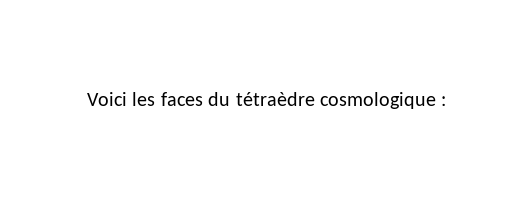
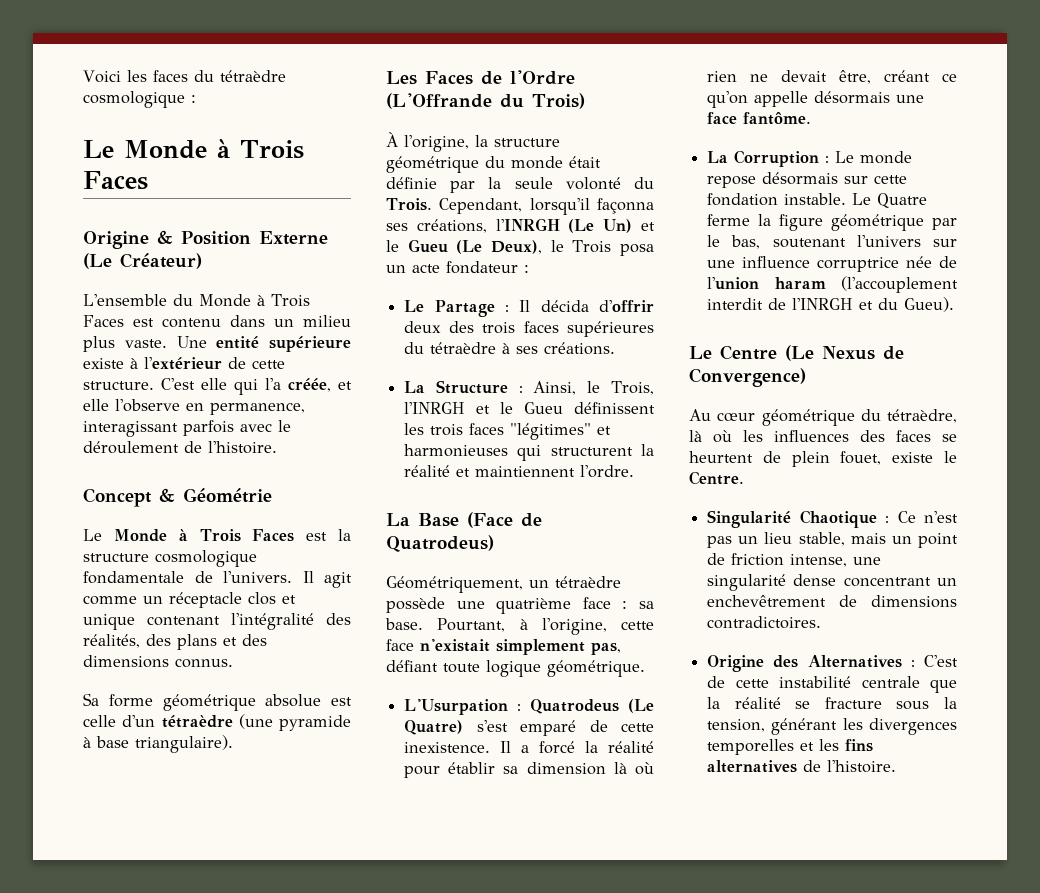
(447, 101) none -> [83,139,304,159] [83,171,148,190] [83,230,328,249] [83,253,202,269] [83,294,310,307] [83,315,351,328] [83,336,351,352] [83,357,285,370] [83,378,352,395] [83,399,305,415] [83,420,291,437] [83,441,277,454] [83,488,272,507] [83,529,351,542] [83,550,257,567] [83,571,352,588] [83,592,296,608] [83,613,351,630] [83,634,267,650] [83,655,233,668] [83,693,352,711] [83,714,351,731] [83,735,233,753] [386,70,575,85] [386,93,585,109] [386,132,560,152] [386,156,601,173] [386,177,654,193] [386,198,654,215] [386,218,655,233] [386,239,654,256] [386,261,529,274] [404,300,654,317] [404,321,654,337] [404,342,616,355] [404,380,655,395] [404,402,655,414] [404,423,612,440] [404,444,654,461] [404,465,635,478] [386,512,542,528] [386,535,494,552] [386,576,621,593] [386,597,654,614] [385,618,654,635] [386,639,621,655] [386,660,645,677] [404,699,654,715] [404,720,654,736] [404,741,654,754] [404,762,654,778] [707,70,957,84] [707,91,925,108] [707,112,812,125] [707,150,913,167] [707,172,908,188] [707,193,928,208] [707,214,957,231] [707,235,957,249] [707,256,957,272] [707,276,958,293] [707,297,955,312] [689,345,904,361] [689,368,806,387] [689,409,957,426] [689,430,957,443] [689,451,957,467] [689,471,744,485] [707,510,958,528] [707,532,958,548] [707,553,882,567] [707,574,957,591] [707,595,957,608] [707,616,822,629] [707,655,958,672] [707,676,957,693] [707,697,957,710] [707,718,957,735] [707,739,874,755] [707,760,897,773] // Le Monde à Trois Faces // Origine & Position Externe (Le Créateur) // L'ensemble du Monde à Trois Faces est contenu dans un milieu plus vaste. Une entité supérieure existe à l'extérieur de cette structure. C'est elle qui l'a créée, et elle l'observe en permanence, interagissant parfois avec le déroulement de l'histoire. // Concept & Géométrie // Le Monde à Trois Faces est la structure cosmologique fondamentale de l'univers. Il agit comme un réceptacle clos et unique contenant l'intégralité des réalités, des plans et des dimensions connus. // Sa forme géométrique absolue est celle d'un tétraèdre (une pyramide à base triangulaire). // Les Faces de l'Ordre (L'Offrande du Trois) // À l'origine, la structure géométrique du monde était définie par la seule volonté du Trois. Cependant, lorsqu'il façonna ses créations, l'INRGH (Le Un) et le Gueu (Le Deux), le Trois posa un acte fondateur : // Le Partage : Il décida d'offrir deux des trois faces supérieures du tétraèdre à ses créations. // La Structure : Ainsi, le Trois, l'INRGH et le Gueu définissent les trois faces "légitimes" et harmonieuses qui structurent la réalité et maintiennent l'ordre. // La Base (Face de Quatrodeus) // Géométriquement, un tétraèdre possède une quatrième face : sa base. Pourtant, à l'origine, cette face n'existait simplement pas, défiant toute logique géométrique. // L'Usurpation : Quatrodeus (Le Quatre) s'est emparé de cette inexistence. Il a forcé la réalité pour établir sa dimension là où rien ne devait être, créant ce qu'on appelle désormais une face fantôme. // La Corruption : Le monde repose désormais sur cette fondation instable. Le Quatre ferme la figure géométrique par le bas, soutenant l'univers sur une influence corruptrice née de l'union haram (l'accouplement interdit de l'INRGH et du Gueu). // Le Centre (Le Nexus de Convergence) // Au cœur géométrique du tétraèdre, là où les influences des faces se heurtent de plein fouet, existe le Centre. // Singularité Chaotique : Ce n'est pas un lieu stable, mais un point de friction intense, une singularité dense concentrant un enchevêtrement de dimensions contradictoires. // Origine des Alternatives : C'est de cette instabilité centrale que la réalité se fracture sous la tension, générant les divergences temporelles et les fins alternatives de l'histoire.

